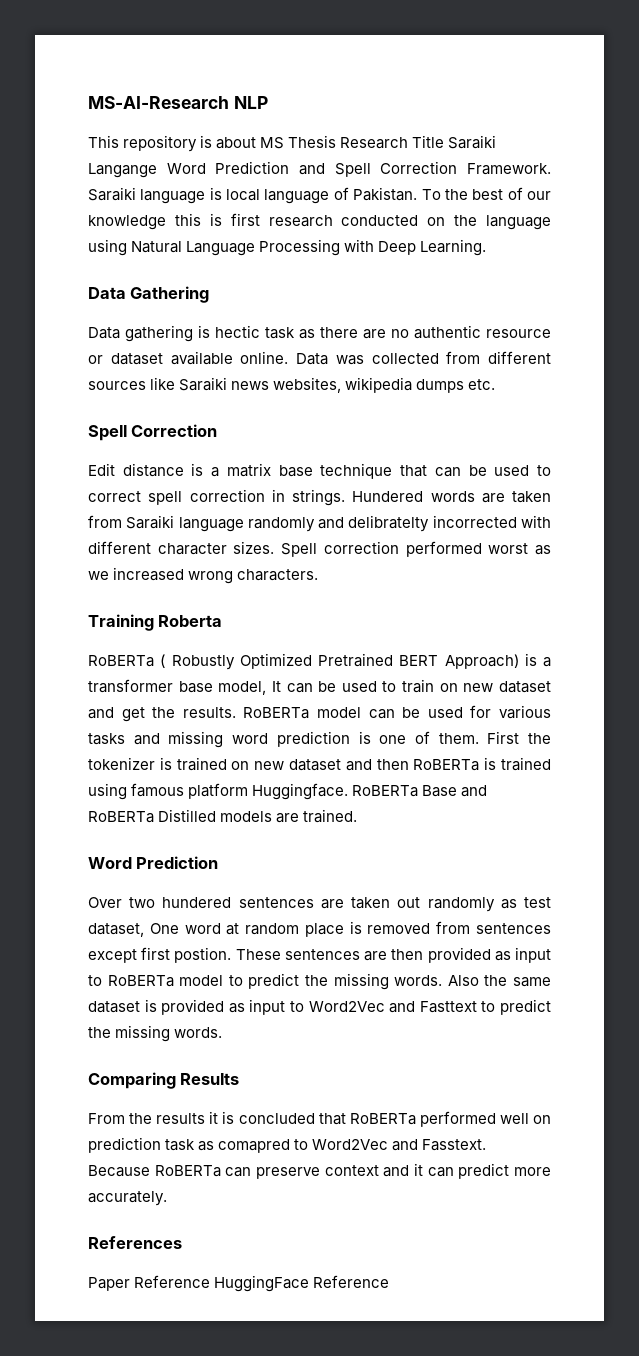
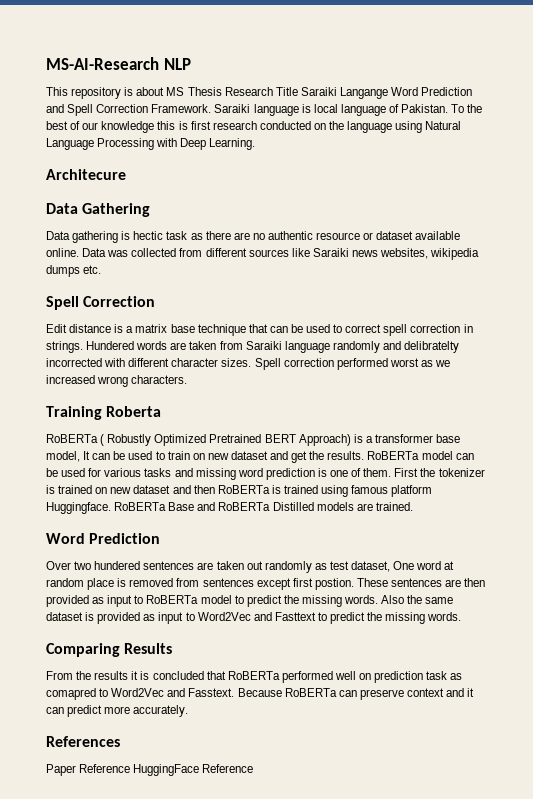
(487, 247) none -> [46,169,126,180] // Architecure

